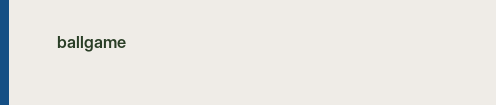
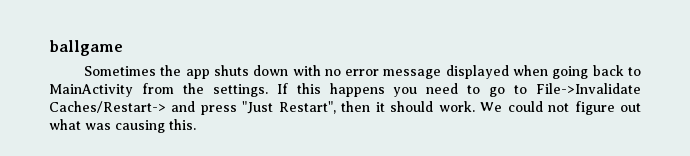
(126, 44) none -> [84,65,641,79] [49,83,642,97] [49,101,641,115] [49,119,196,133] // Sometimes the app shuts down with no error message displayed when going back to MainActivity from the settings. If this happens you need to go to File->Invalidate Caches/Restart-> and press "Just Restart", then it should work. We could not figure out what was causing this.

